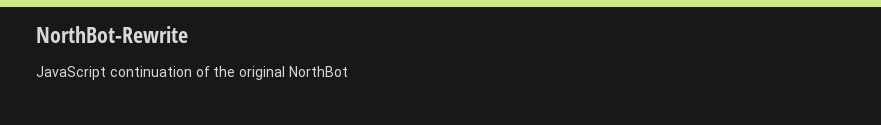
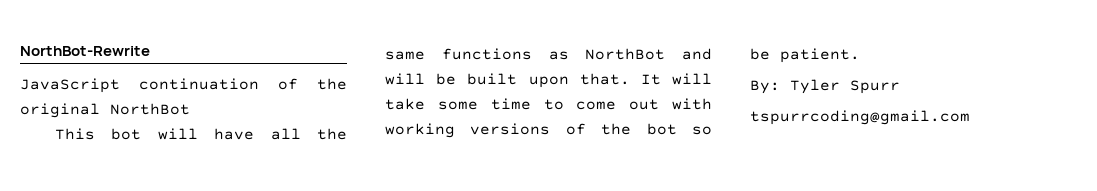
(348, 71) none -> [54,128,347,140] [385,48,712,60] [385,73,712,88] [385,98,712,110] [385,123,712,138] [750,48,860,63] [750,79,900,94] [750,110,970,125] // This bot will have all the same functions as NorthBot and will be built upon that. It will take some time to come out with working versions of the bot so be patient. // By: Tyler Spurr // tspurrcoding@gmail.com

